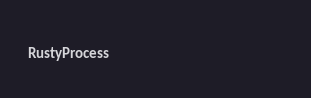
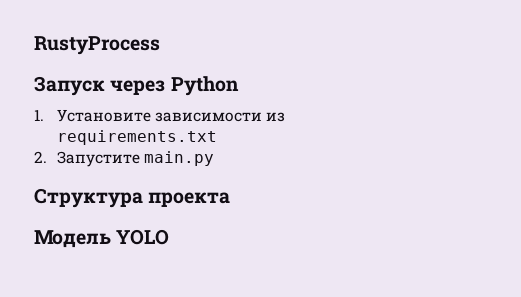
(109, 54) none -> [34,76,239,96] [34,109,286,122] [56,130,217,145] [34,151,215,167] [34,188,231,208] [34,229,170,248] // Запуск через Python // 1. Установите зависимости из requirements.txt // 2. Запустите main.py // Структура проекта // Модель YOLO

